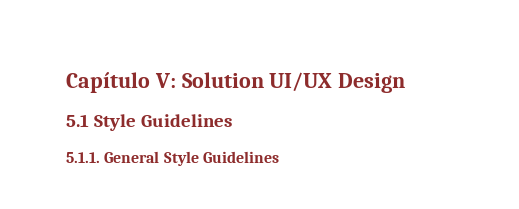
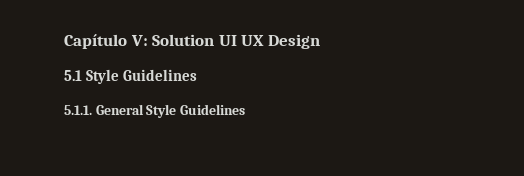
[269,72,333,92] UI/UX -> [218,35,265,46] UI UX

